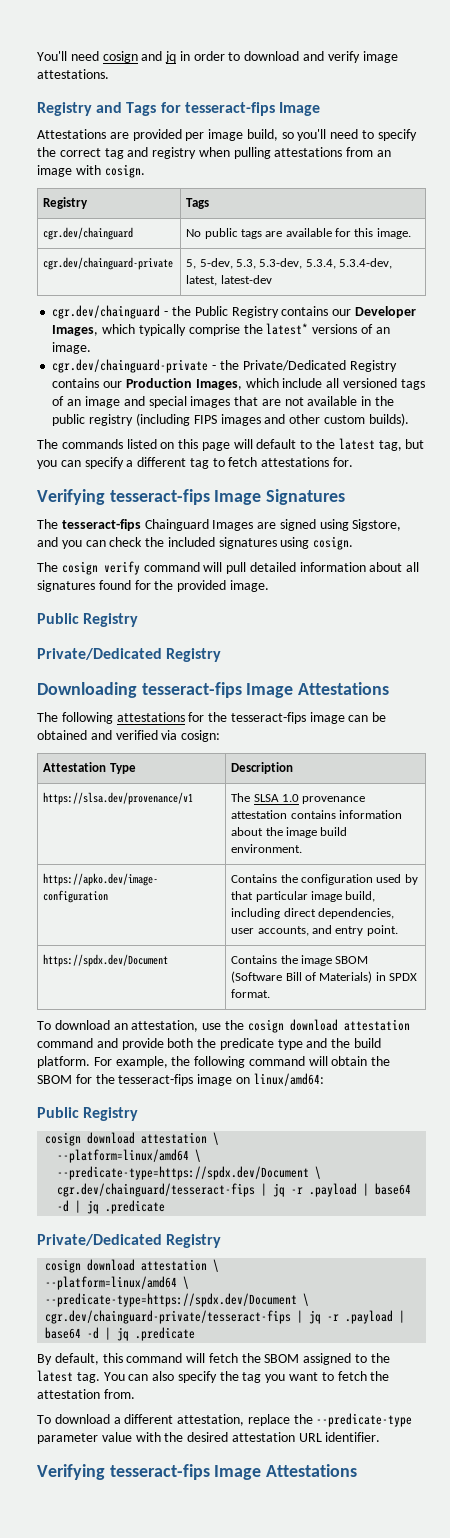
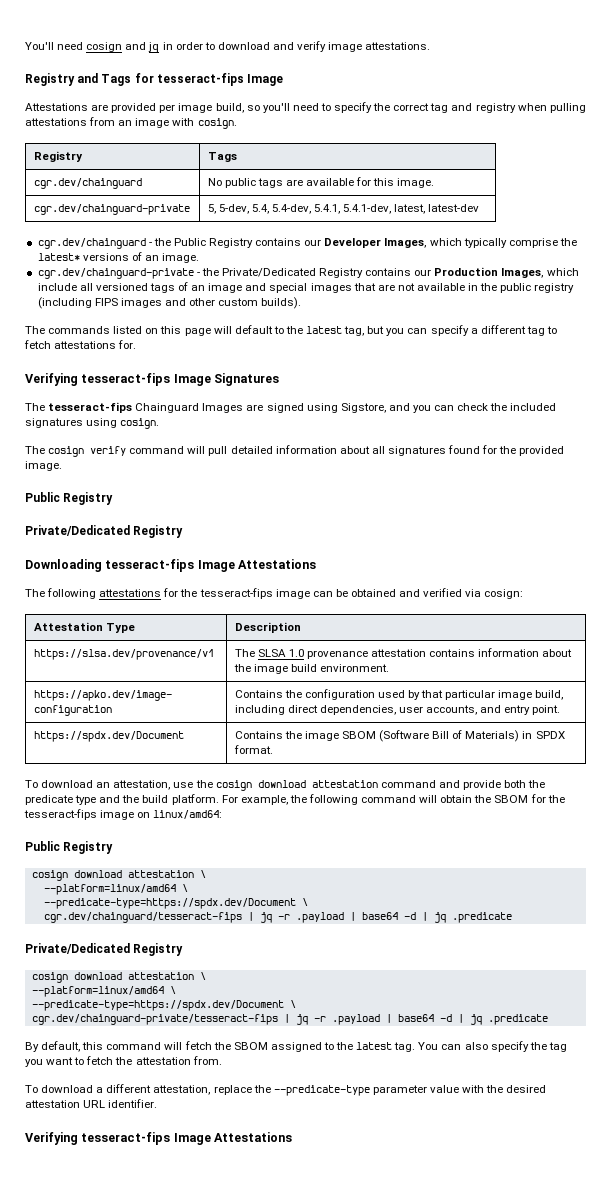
[235,258,393,269] 5.3, 5.3-dev, 5.3.4, 5.3.4-dev, -> [251,204,392,214] 5.4, 5.4-dev, 5.4.1, 5.4.1-dev,

